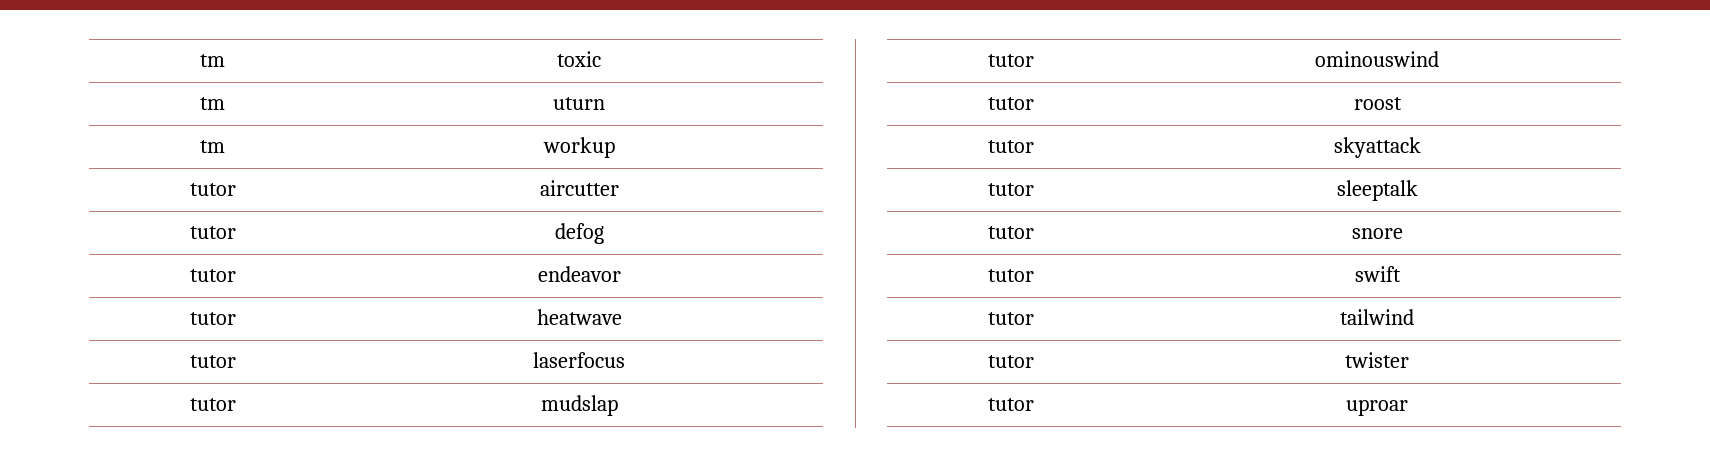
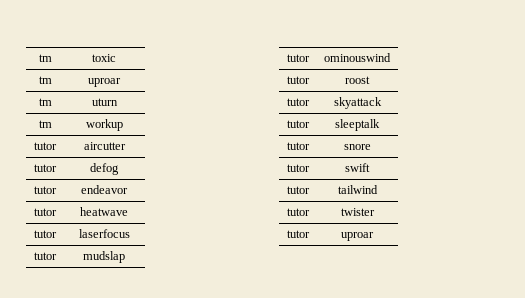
(601, 59) none -> [38,76,52,84] [88,78,121,87] // tm | uproar

